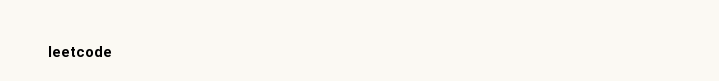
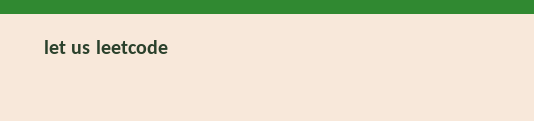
(48, 51) none -> [44,40,91,54] let us

